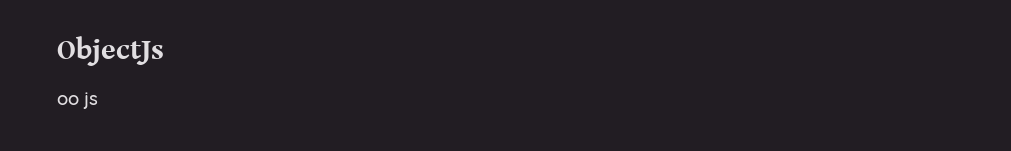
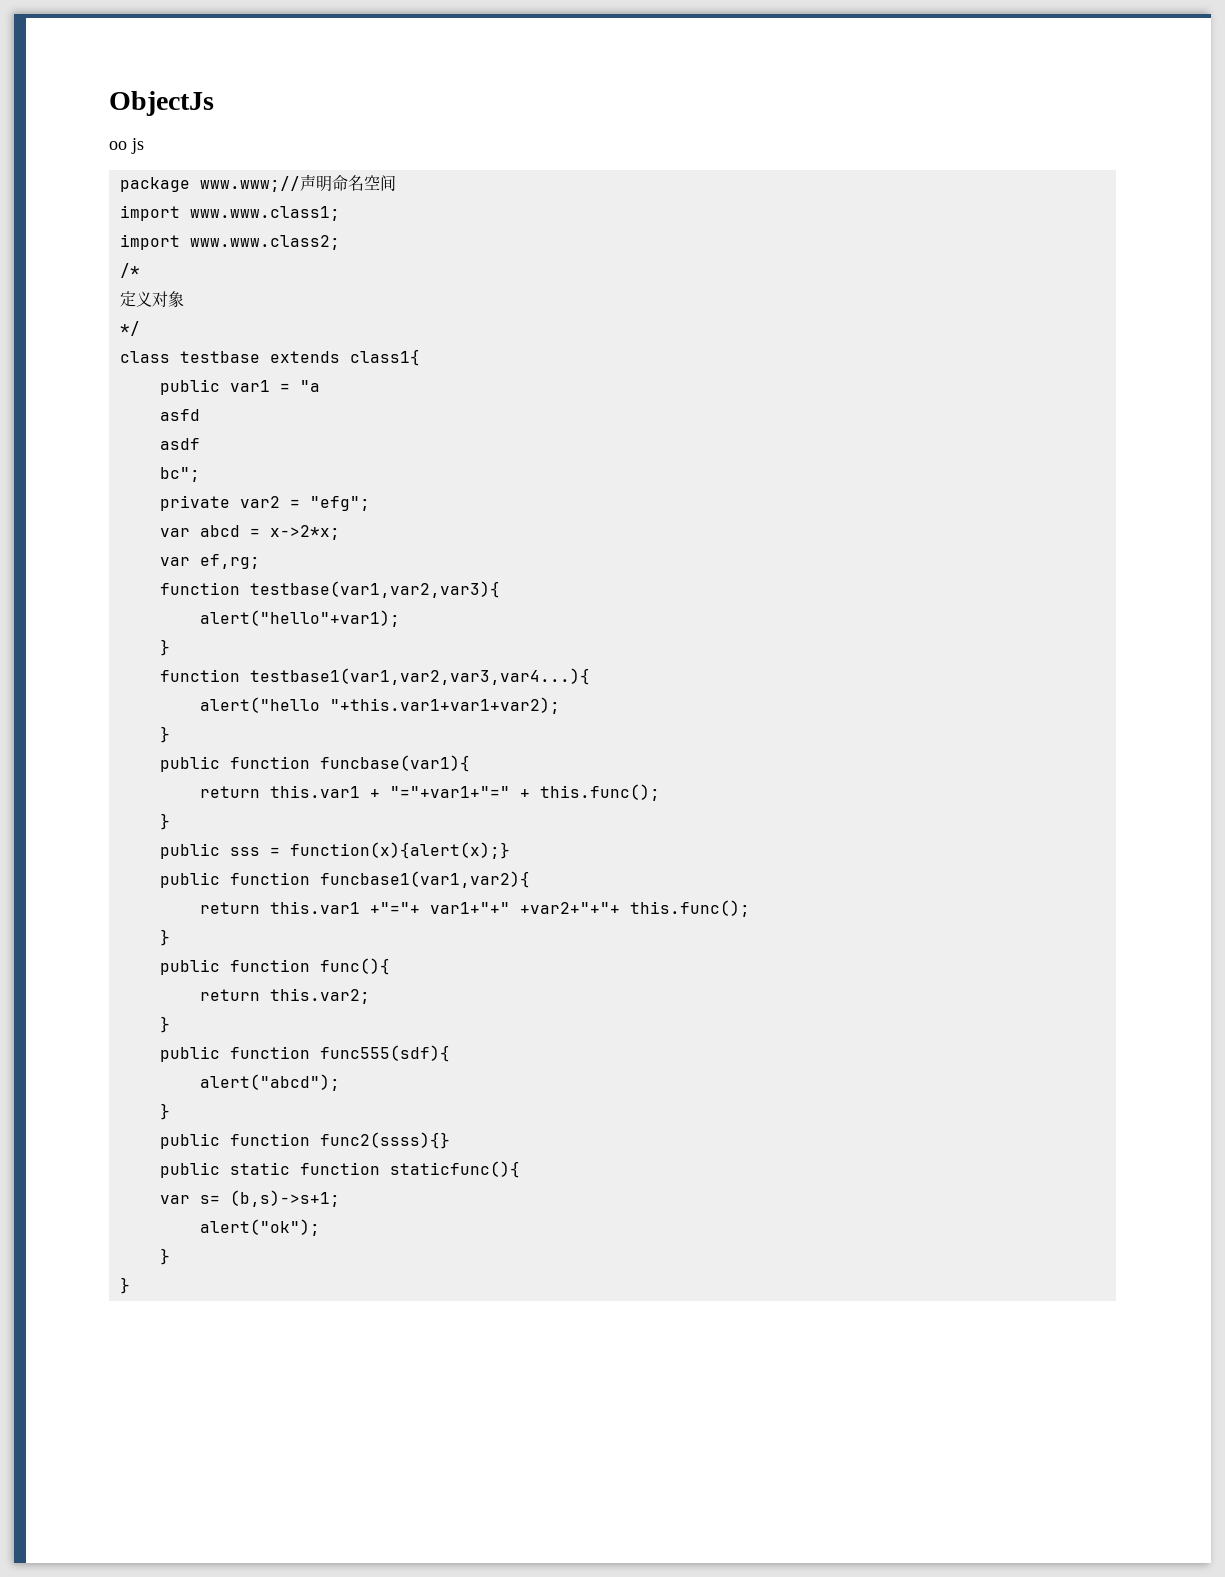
(98, 100) none -> [119,174,396,192] [119,205,340,221] [119,234,340,250] [119,263,140,278] [119,291,184,307] [119,321,140,336] [119,349,420,366] [159,379,320,395] [159,409,200,421] [159,438,200,450] [159,467,200,482] [159,495,370,511] [159,525,340,540] [159,554,260,569] [159,581,500,598] [199,610,400,627] [159,639,170,656] [159,668,590,685] [199,697,560,714] [159,726,170,743] [159,755,470,772] [199,784,660,801] [159,813,170,830] [159,842,510,859] [159,871,530,888] [199,900,750,917] [159,929,170,946] [159,958,390,975] [199,988,370,1004] [159,1016,170,1033] [159,1045,450,1062] [199,1074,340,1091] [159,1103,170,1120] [159,1132,450,1149] [159,1161,520,1178] [159,1190,340,1207] [199,1219,320,1236] [159,1248,170,1265] [119,1277,130,1294] // package www.www;//声明命名空间 // import www.www.class1; // import www.www.class2; // /* // 定义对象 // */ // class testbase extends class1{ // public var1 = "a // asfd // asdf // bc"; // private var2 = "efg"; // var abcd = x->2*x; // var ef,rg; // function testbase(var1,var2,var3){ // alert("hello"+var1); // } // function testbase1(var1,var2,var3,var4...){ // alert("hello "+this.var1+var1+var2); // } // public function funcbase(var1){ // return this.var1 + "="+var1+"=" + this.func(); // } // public sss = function(x){alert(x);} // public function funcbase1(var1,var2){ // return this.var1 +"="+ var1+"+" +var2+"+"+ this.func(); // } // public function func(){ // return this.var2; // } // public function func555(sdf){ // alert("abcd"); // } // public function func2(ssss){} // public static function staticfunc(){ // var s= (b,s)->s+1; // alert("ok"); // } // }

